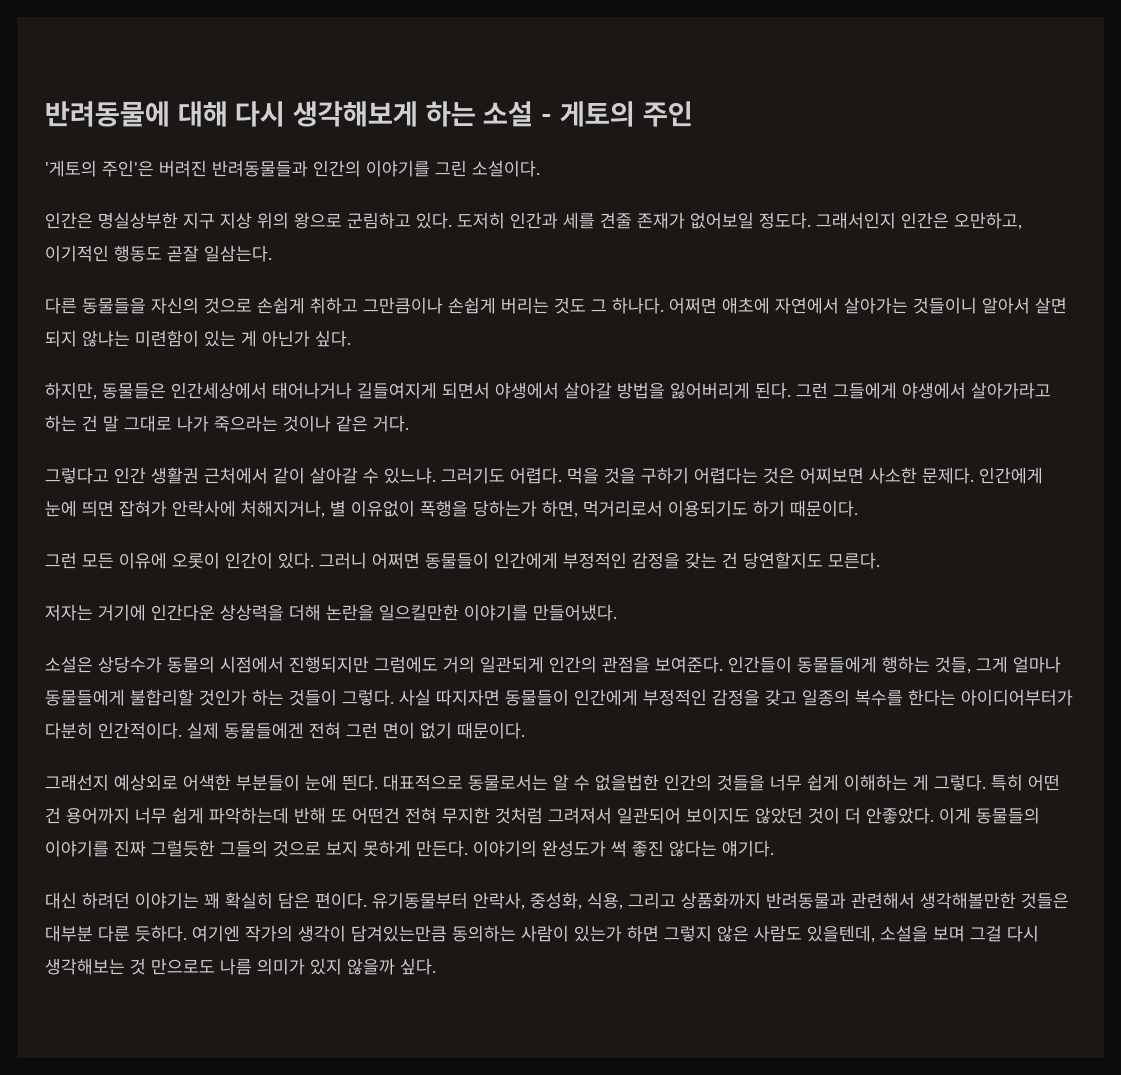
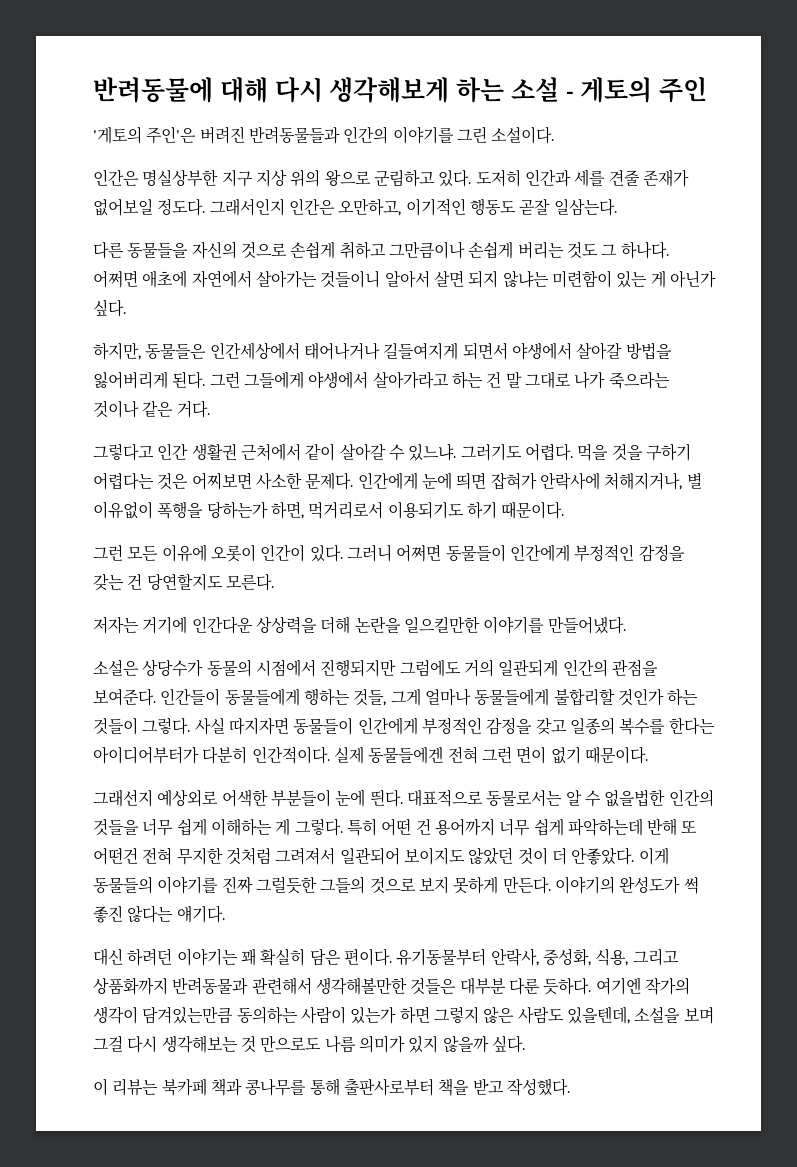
(436, 966) none -> [93,1078,570,1096] // 이 리뷰는 북카페 책과 콩나무를 통해 출판사로부터 책을 받고 작성했다.

